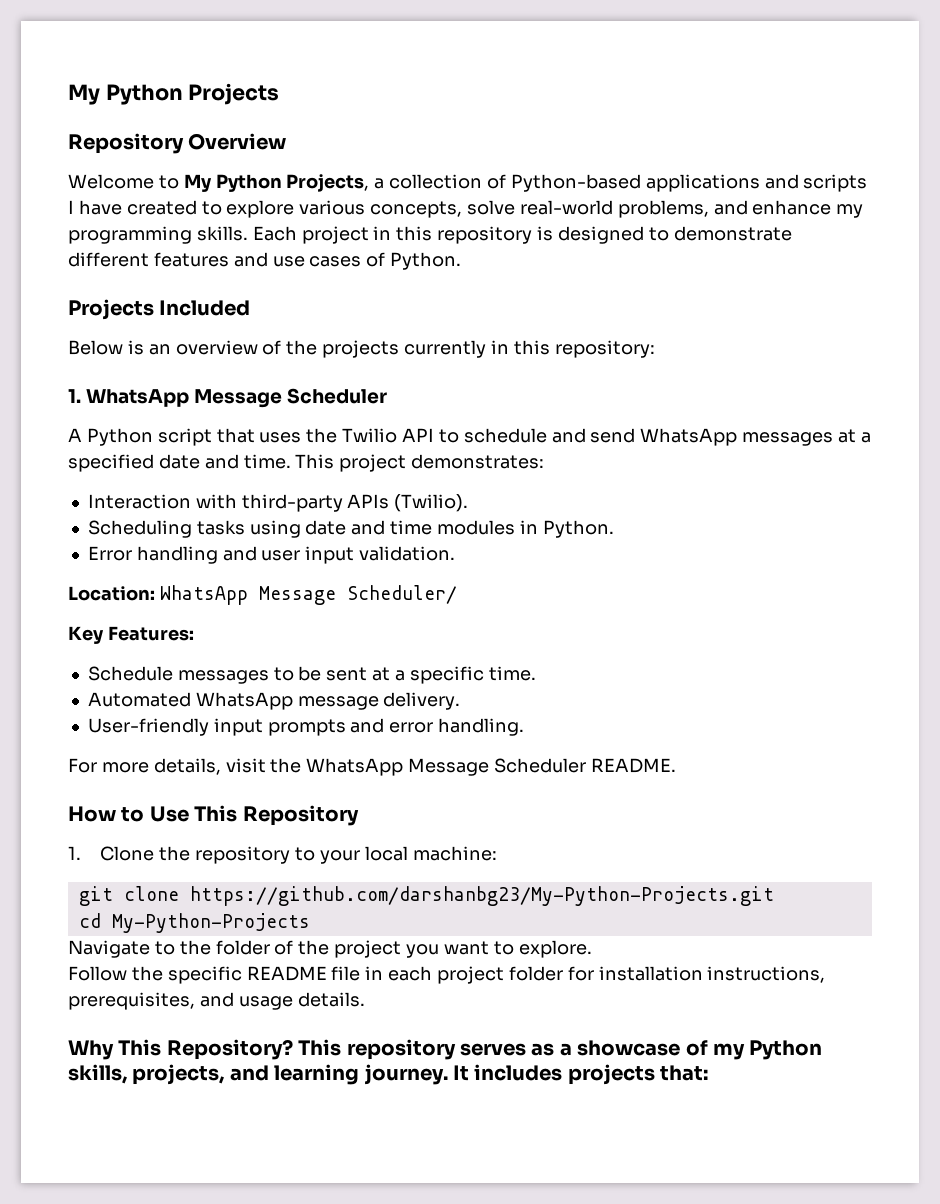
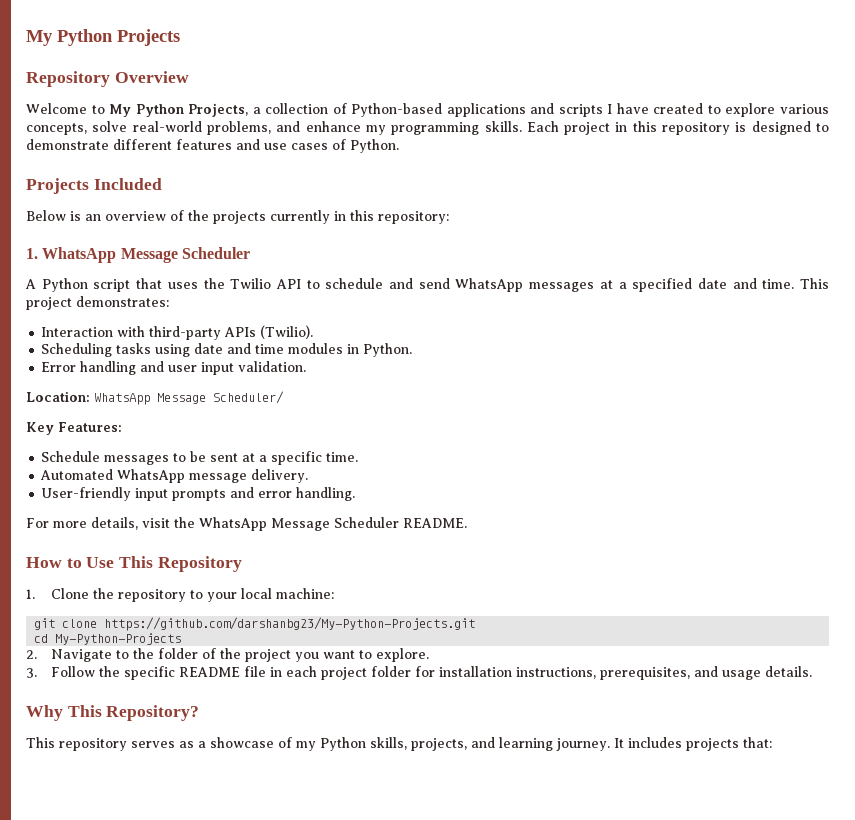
(310, 923) none -> [26,650,37,659] 2.
(592, 949) none -> [26,668,37,678] 3.
(293, 1049) none -> (200, 713) //

